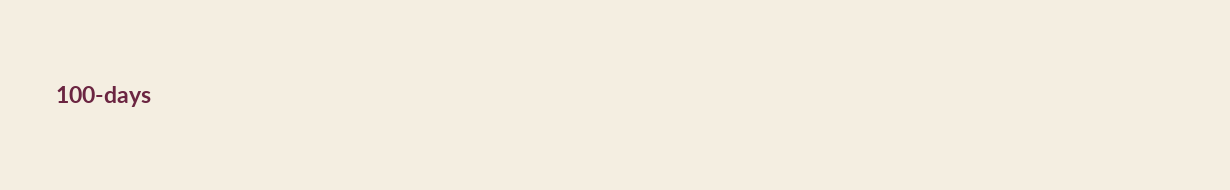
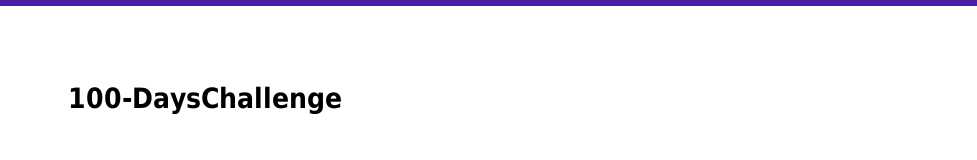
[56,86,151,107] 100-days -> [68,86,342,115] 100-DaysChallenge

